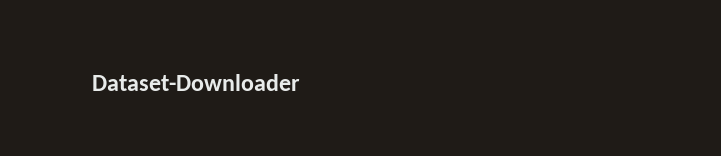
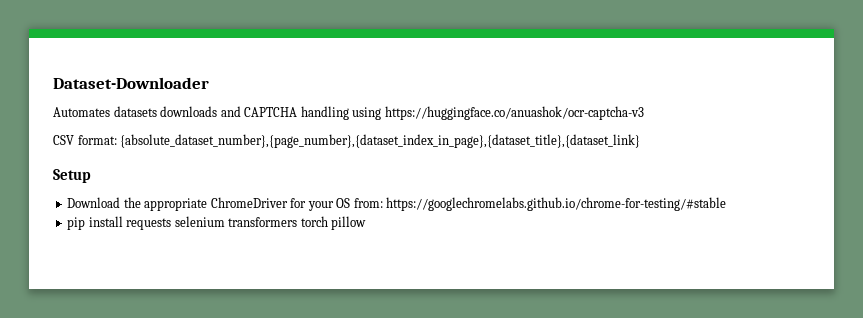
(300, 82) none -> [53,106,644,120] [53,134,641,148] [53,169,91,183] [67,197,727,211] [67,216,367,230] // Automates datasets downloads and CAPTCHA handling using https://huggingface.co/anuashok/ocr-captcha-v3 // CSV format: {absolute_dataset_number},{page_number},{dataset_index_in_page},{dataset_title},{dataset_link} // Setup // Download the appropriate ChromeDriver for your OS from: https://googlechromelabs.github.io/chrome-for-testing/#stable // pip install requests selenium transformers torch pillow

